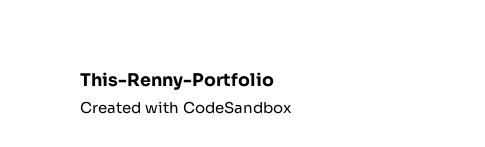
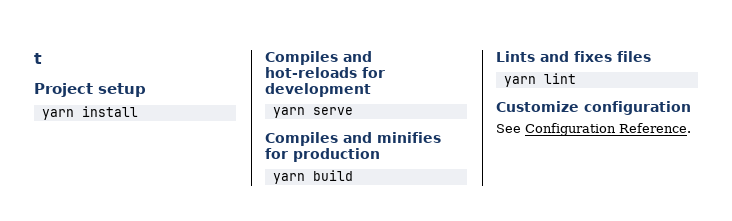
[80,72,274,90] [80,101,293,114] This-Renny-Portfolio // Created with CodeSandbox -> [34,53,42,64] [34,83,146,97] [41,106,138,120] [265,51,372,65] [265,67,385,78] [265,83,371,97] [272,107,353,118] [265,132,441,146] [265,148,380,162] [272,170,353,184] [496,51,651,62] [503,73,576,87] [496,101,691,115] [496,123,691,136] t // Project setup // yarn install // Compiles and hot-reloads for development // yarn serve // Compiles and minifies for production // yarn build // Lints and fixes files // yarn lint // Customize configuration // See Configuration Reference.

